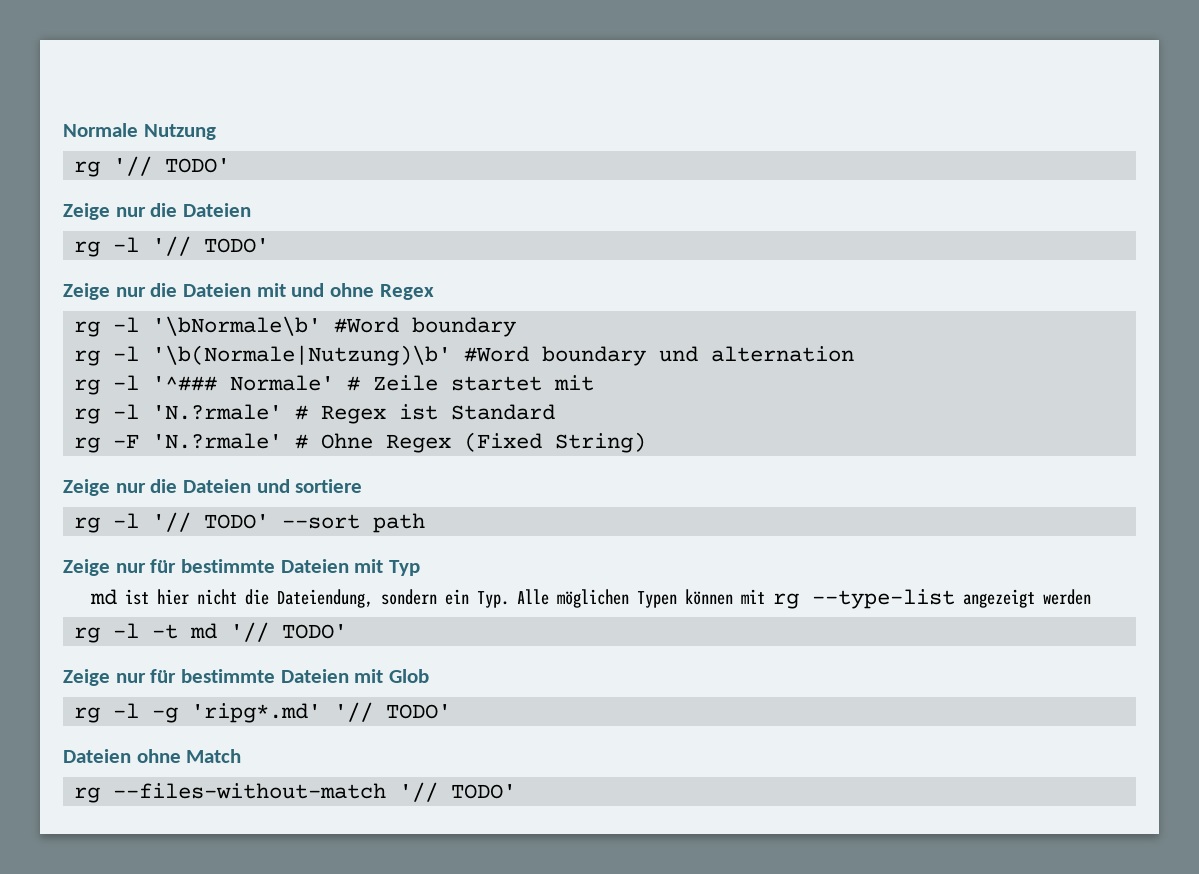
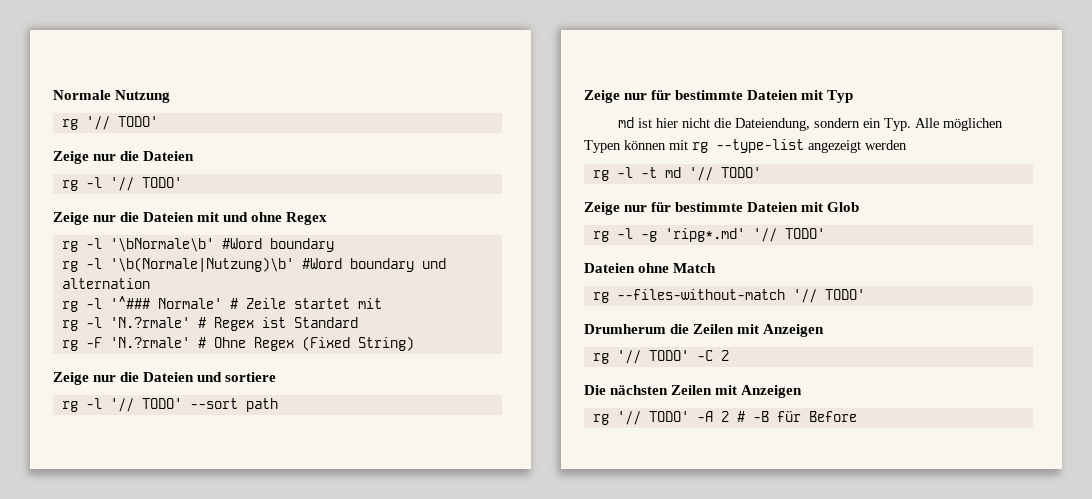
(517, 791) none -> [584,324,825,337] [592,350,729,364] [584,385,803,398] [592,411,857,425] // Drumherum die Zeilen mit Anzeigen // rg '// TODO' -C 2 // Die nächsten Zeilen mit Anzeigen // rg '// TODO' -A 2 # -B für Before

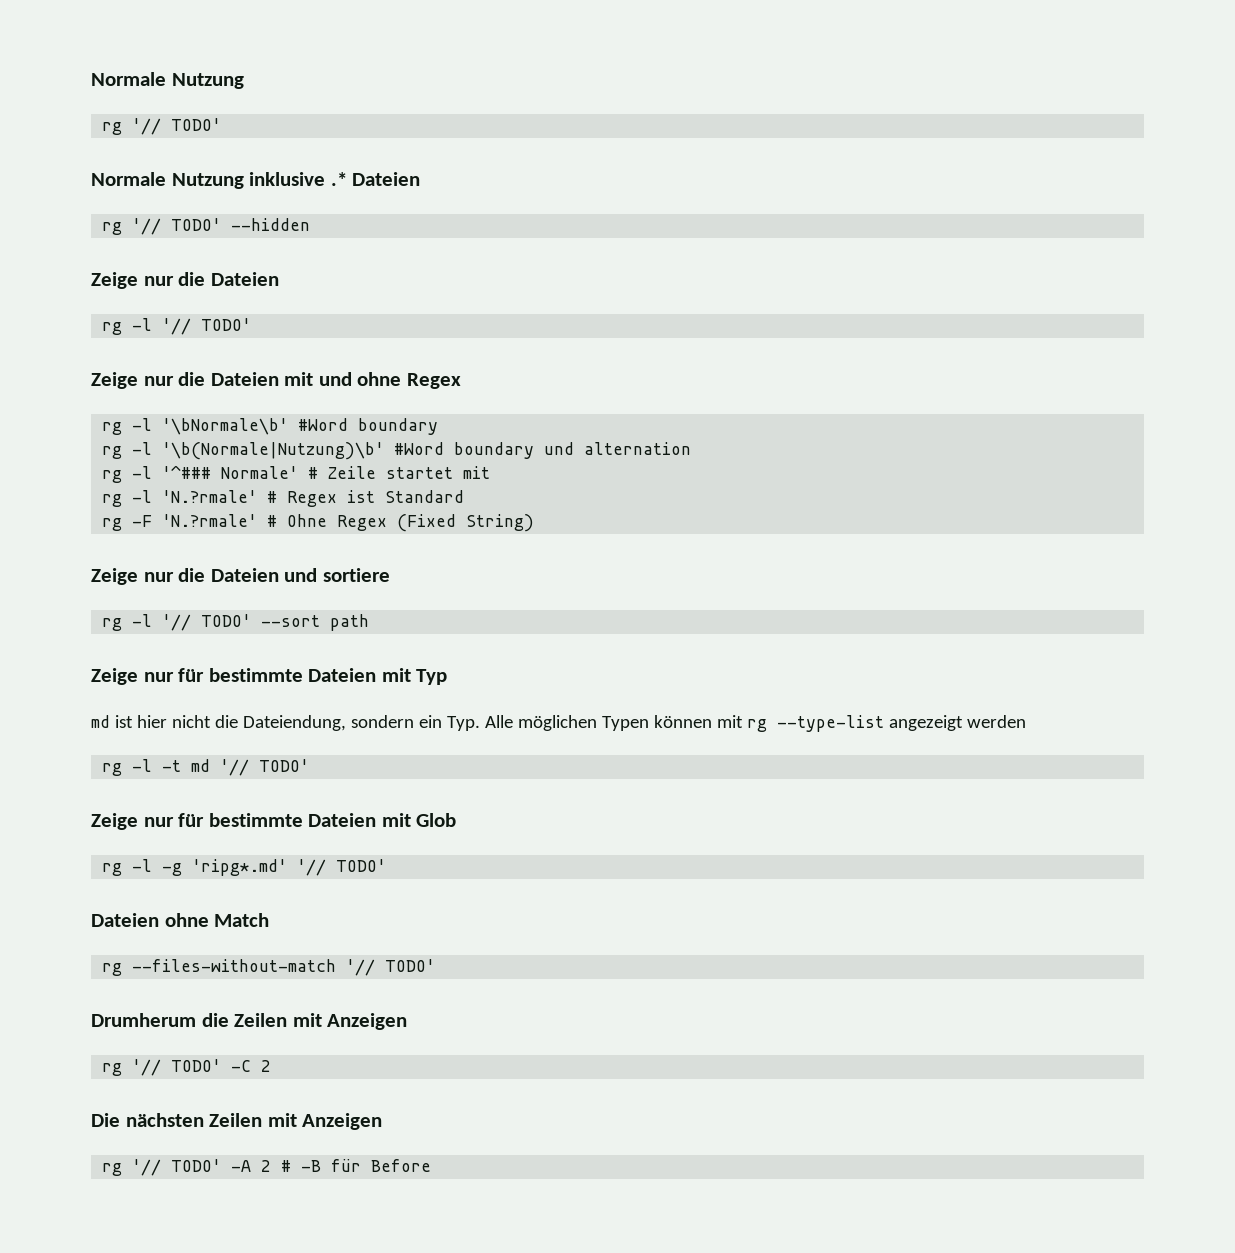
(158, 121) none -> [91,172,421,189] [102,218,311,235] // Normale Nutzung inklusive .* Dateien // rg '// TODO' --hidden

